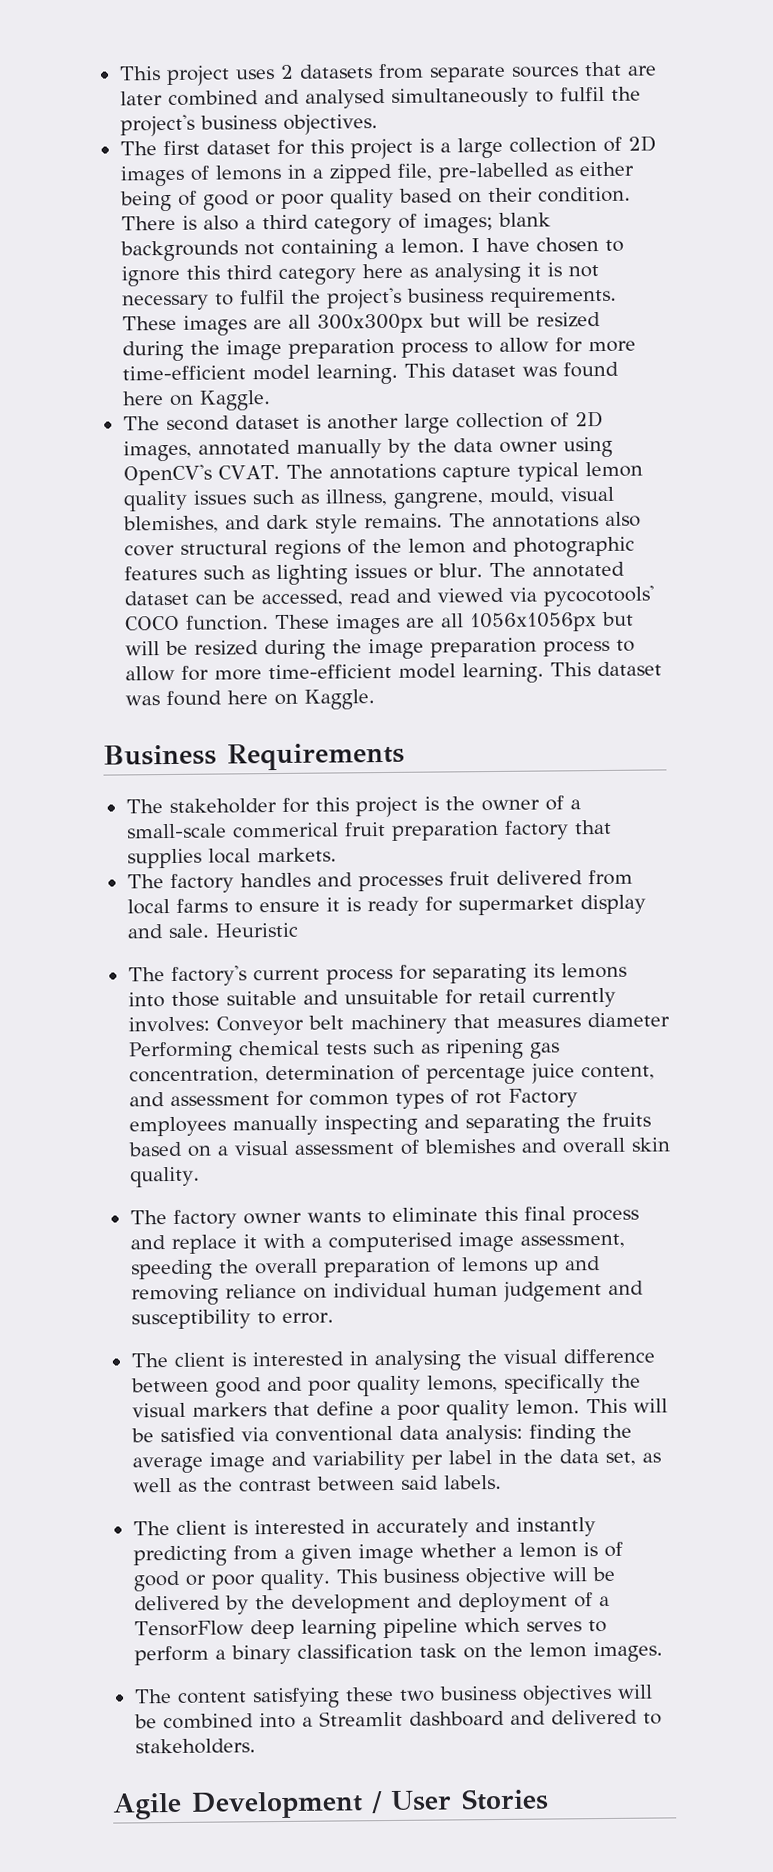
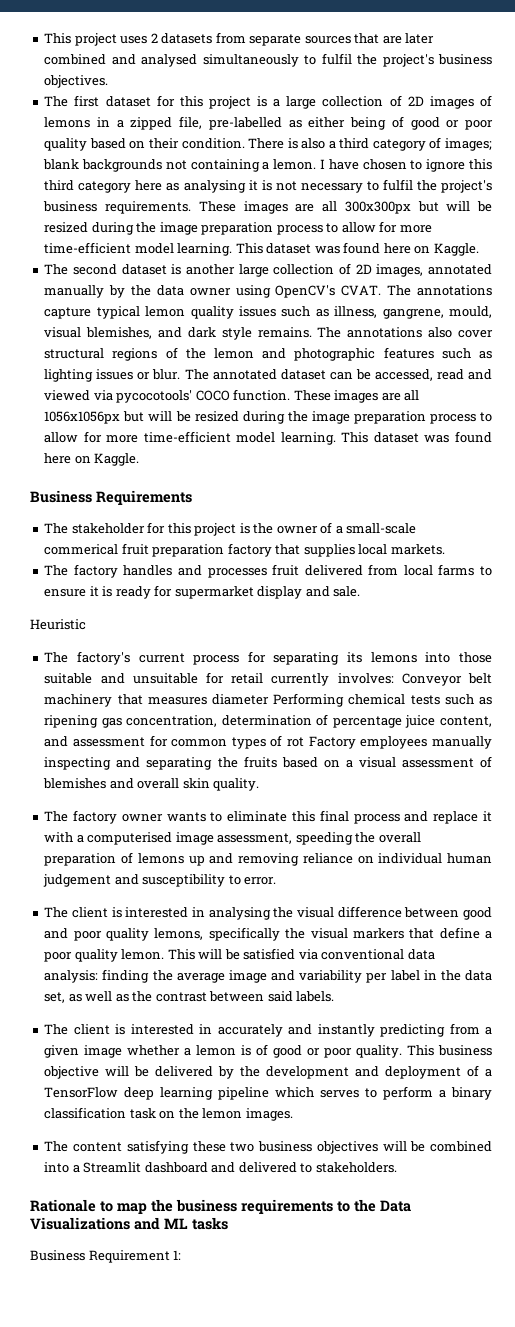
(210, 931) none -> (361, 591) //
[112,1788,549,1820] Agile Development / User Stories -> [30,1199,411,1214] [30,1217,228,1230] [30,1250,182,1263] Rationale to map the business requirements to the Data Visualizations and ML tasks // Business Requirement 1:

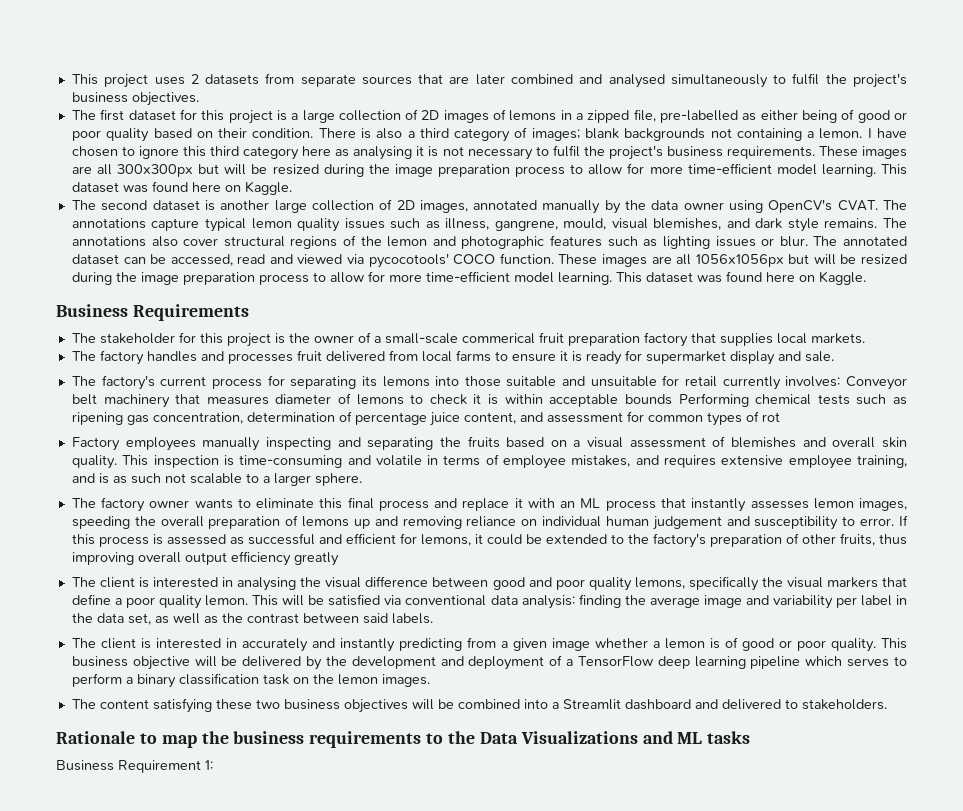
[30,619,86,630] // Heuristic -> (834, 356) none
(269, 699) none -> [338,393,672,407] of lemons to check it is within acceptable bounds
(305, 742) none -> (780, 417) //
(260, 784) none -> [122,454,907,469] [71,473,362,486] This inspection is time-consuming and volatile in terms of employee mistakes, and requires extensive employee training, and is as such not scalable to a larger sphere.
[76,832,293,845] a computerised image assessment, -> [560,498,908,512] an ML process that instantly assesses lemon images,
(277, 881) none -> [898,515,908,526] [71,533,907,548] [71,551,339,566] If this process is assessed as successful and efficient for lemons, it could be extended to the factory's preparation of other fruits, thus improving overall output efficiency greatly

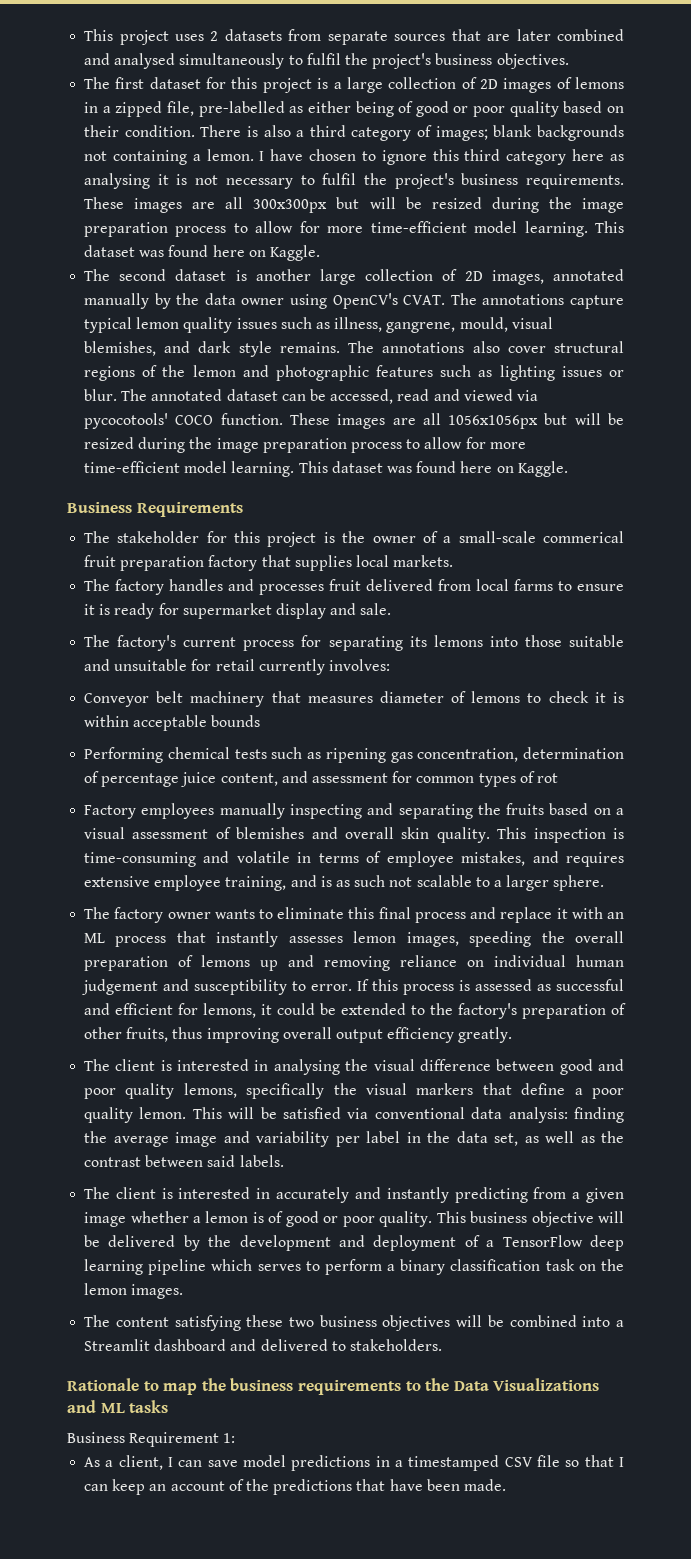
(841, 381) none -> (390, 665) //
(672, 399) none -> (261, 721) //
[293,552,339,566] greatly -> [458,1027,513,1043] greatly.
(213, 765) none -> [84,1455,624,1471] [84,1479,506,1495] // As a client, I can save model predictions in a timestamped CSV file so that I can keep an account of the predictions that have been made.

